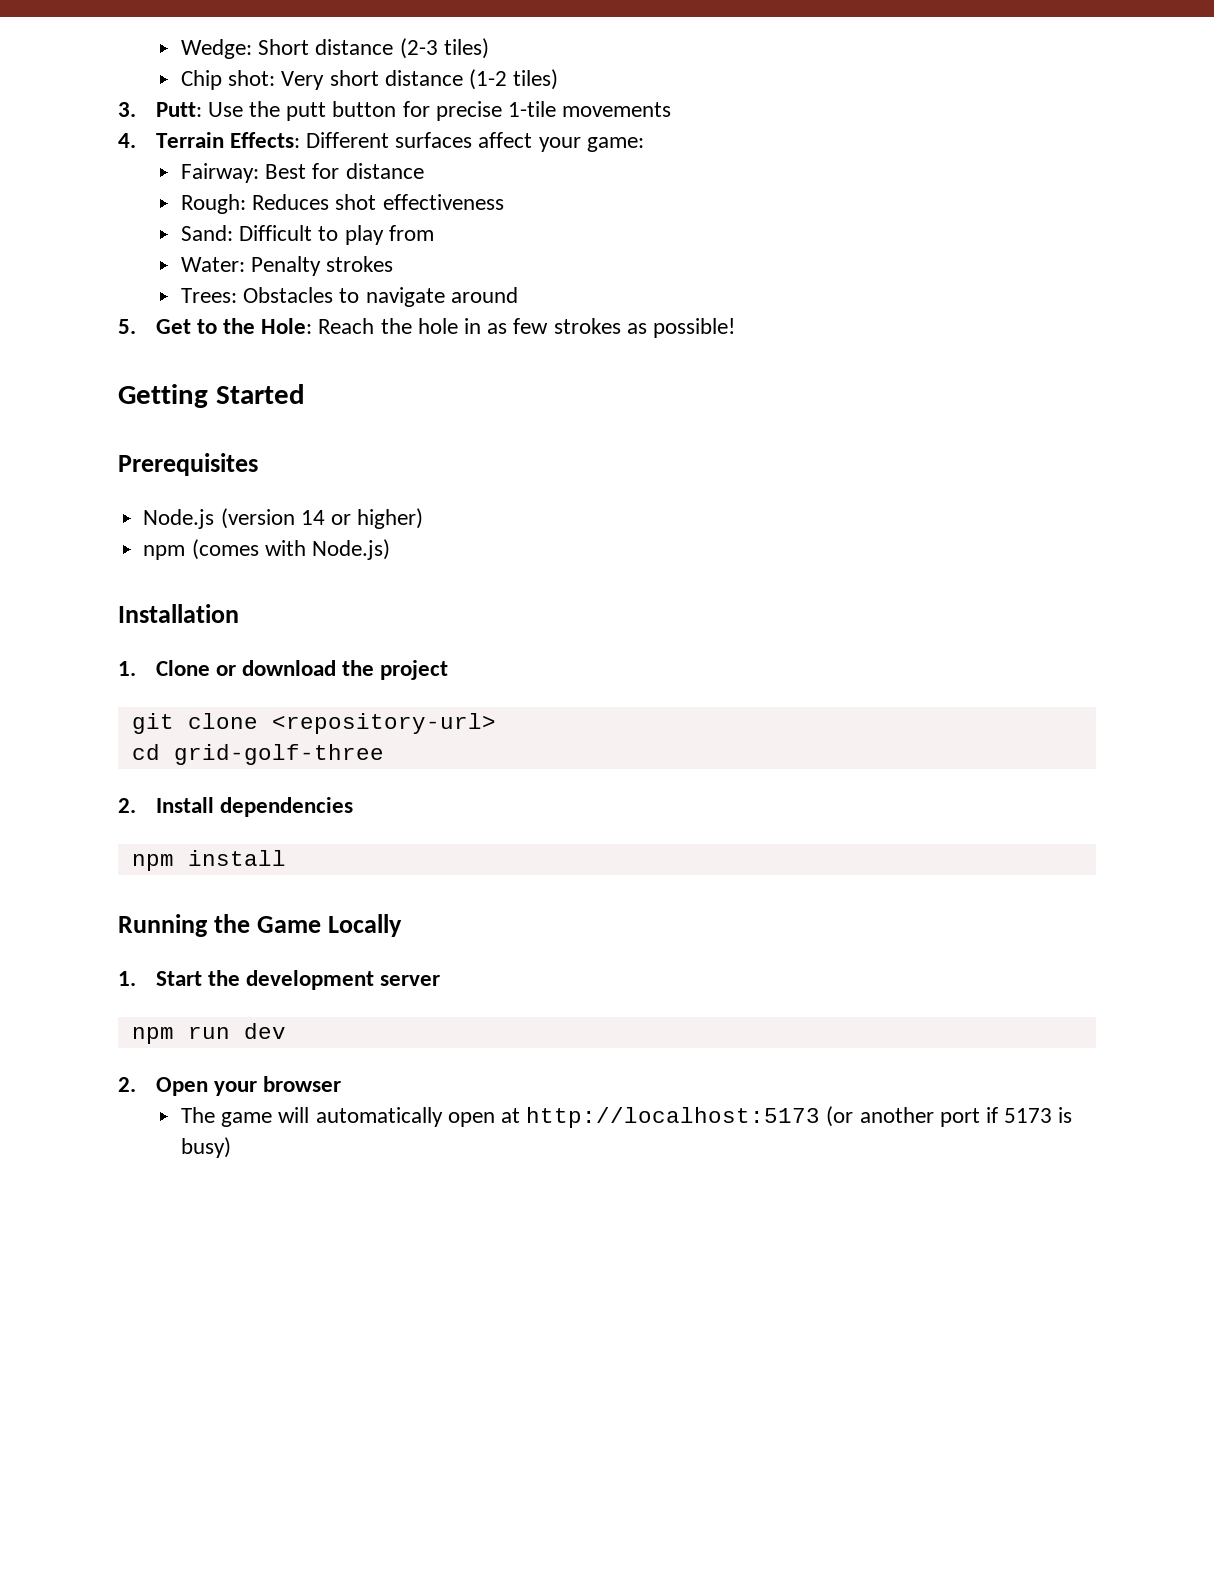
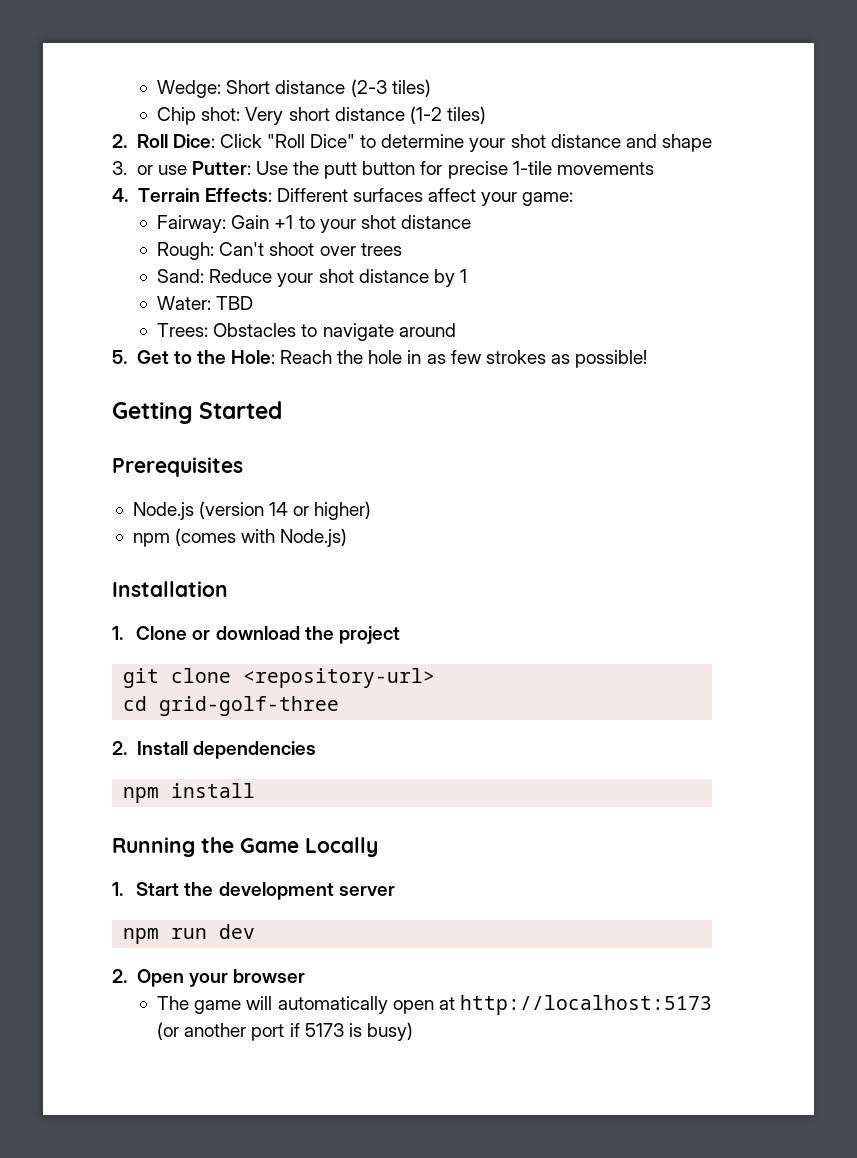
[118,102,202,117] 3. Putt: -> [112,134,712,152] [112,161,251,175] 2. Roll Dice: Click "Roll Dice" to determine your shot distance and shape // 3. or use Putter:
[265,163,424,179] [180,194,504,214] [180,225,434,245] Best for distance // Rough: Reduces shot effectiveness // Sand: Difficult to play from -> [231,215,471,233] [157,242,402,260] [157,269,467,287] Gain +1 to your shot distance // Rough: Can't shoot over trees // Sand: Reduce your shot distance by 1
[251,256,394,276] Penalty strokes -> [216,296,254,310] TBD

